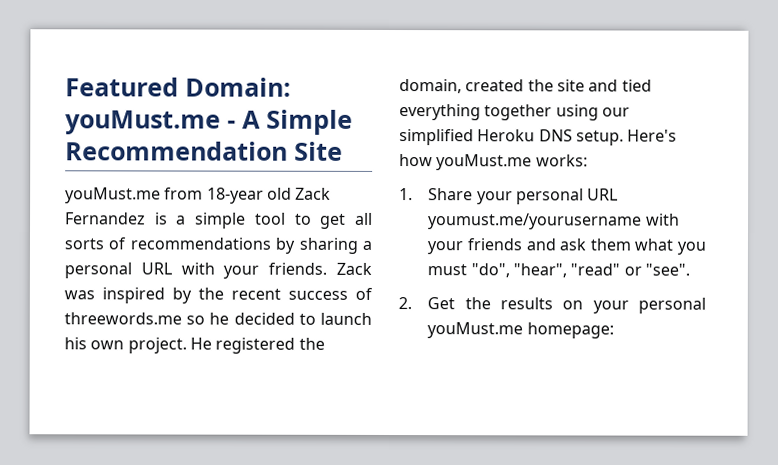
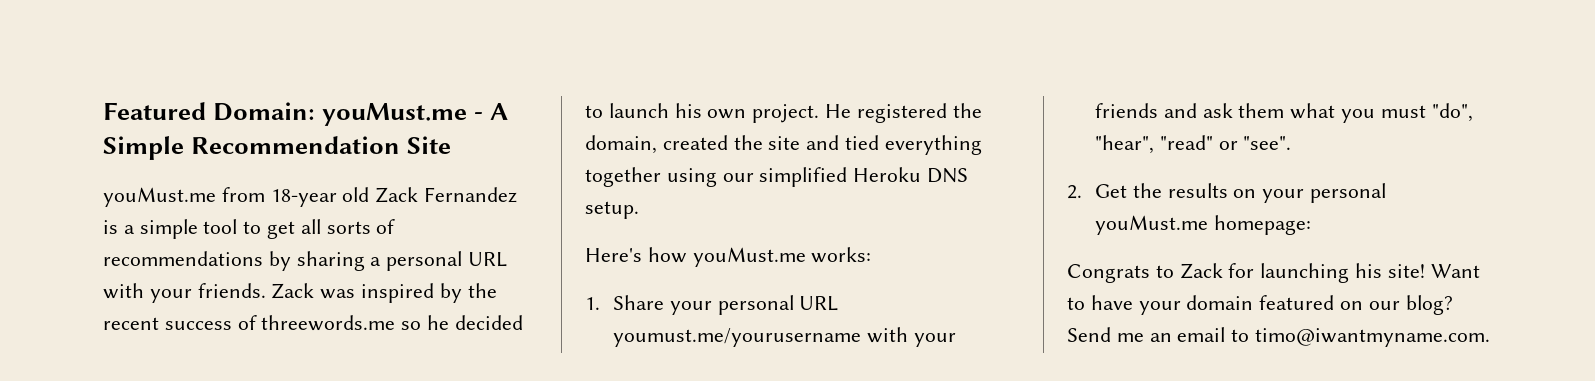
(624, 138) none -> (639, 210) //
(614, 330) none -> [1067,263,1480,283] [1067,295,1453,315] [1067,327,1491,347] // Congrats to Zack for launching his site! Want to have your domain featured on our blog? Send me an email to timo@iwantmyname.com.

